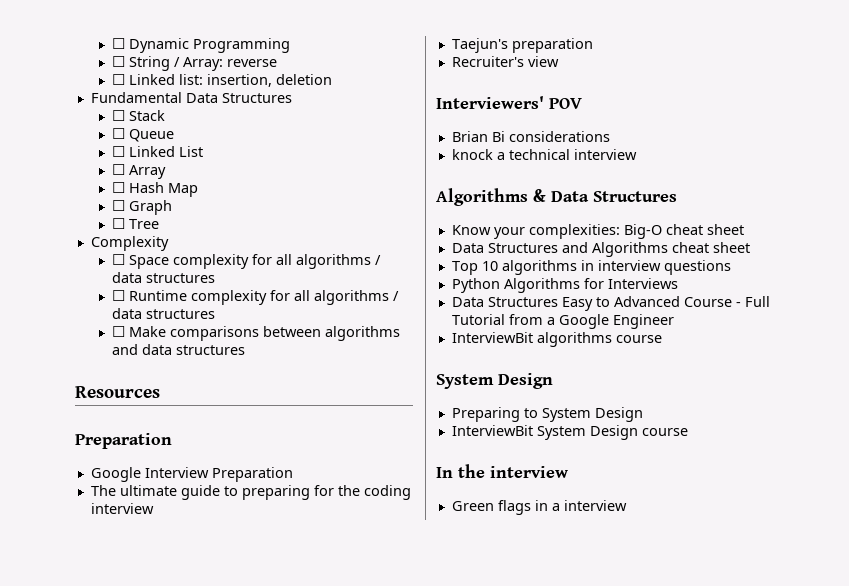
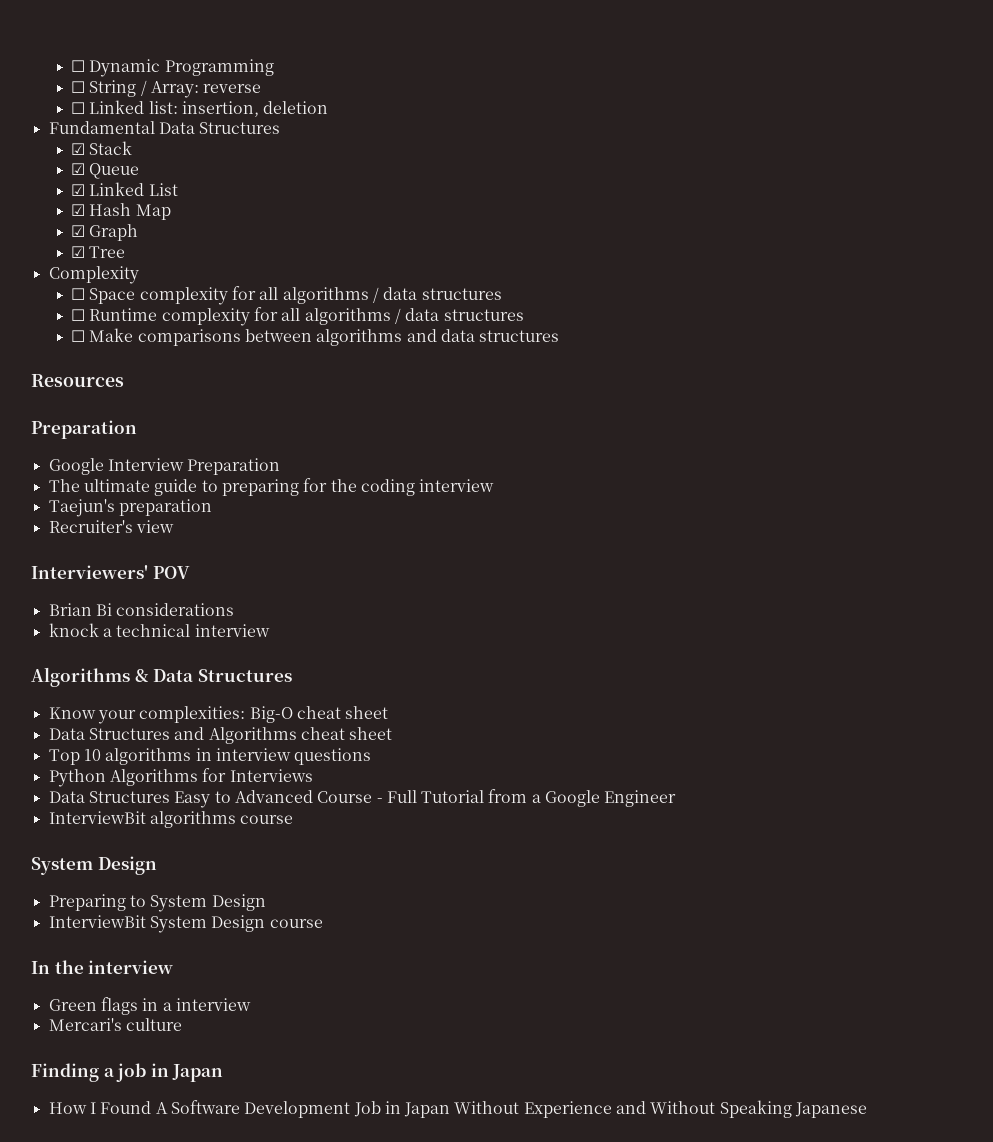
[112,110,126,121] ☐ -> [71,143,86,155] ☑
[112,128,126,139] ☐ -> [71,163,86,175] ☑
[112,146,126,157] ☐ -> [71,184,86,196] ☑
[112,164,167,179] [112,182,126,193] ☐ Array // ☐ -> [71,204,86,216] ☑
[112,200,126,211] ☐ -> [71,225,86,237] ☑
[112,218,126,229] ☐ -> [71,246,86,258] ☑
(627, 505) none -> [48,1018,182,1031] [31,1063,224,1082] [48,1100,868,1118] // Mercari's culture // Finding a job in Japan // How I Found A Software Development Job in Japan Without Experience and Without Speaking Japanese

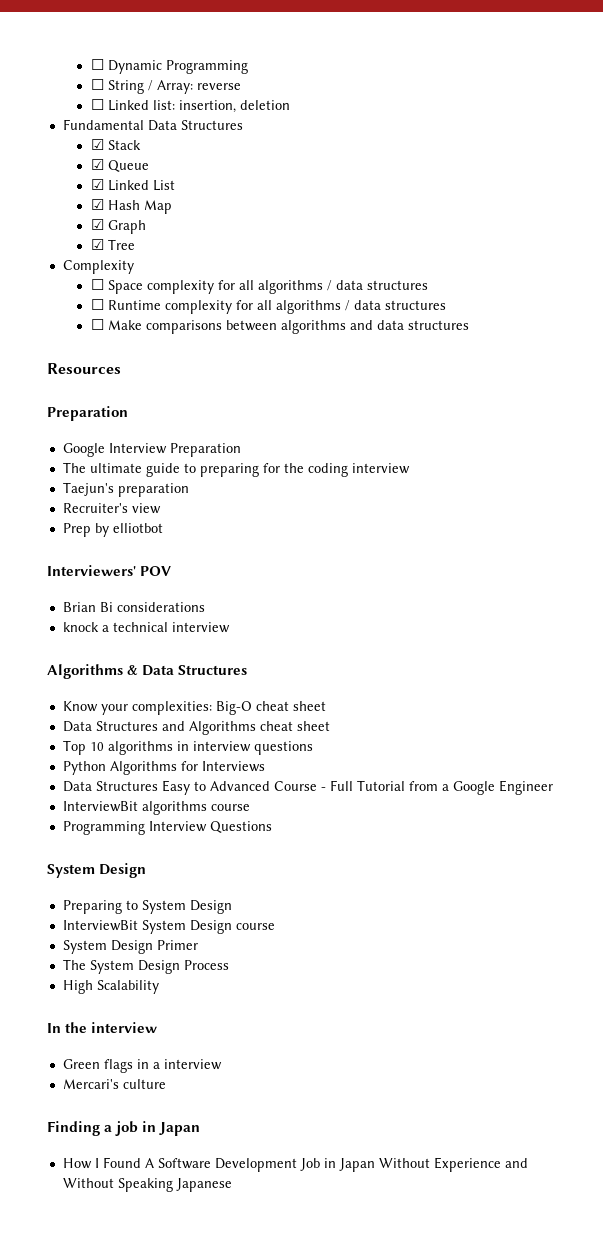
(174, 526) none -> [62,523,163,537] // Prep by elliotbot
(294, 819) none -> [62,821,272,835] // Programming Interview Questions
(323, 923) none -> [62,940,198,954] [62,959,229,974] [62,980,159,994] // System Design Primer // The System Design Process // High Scalability

